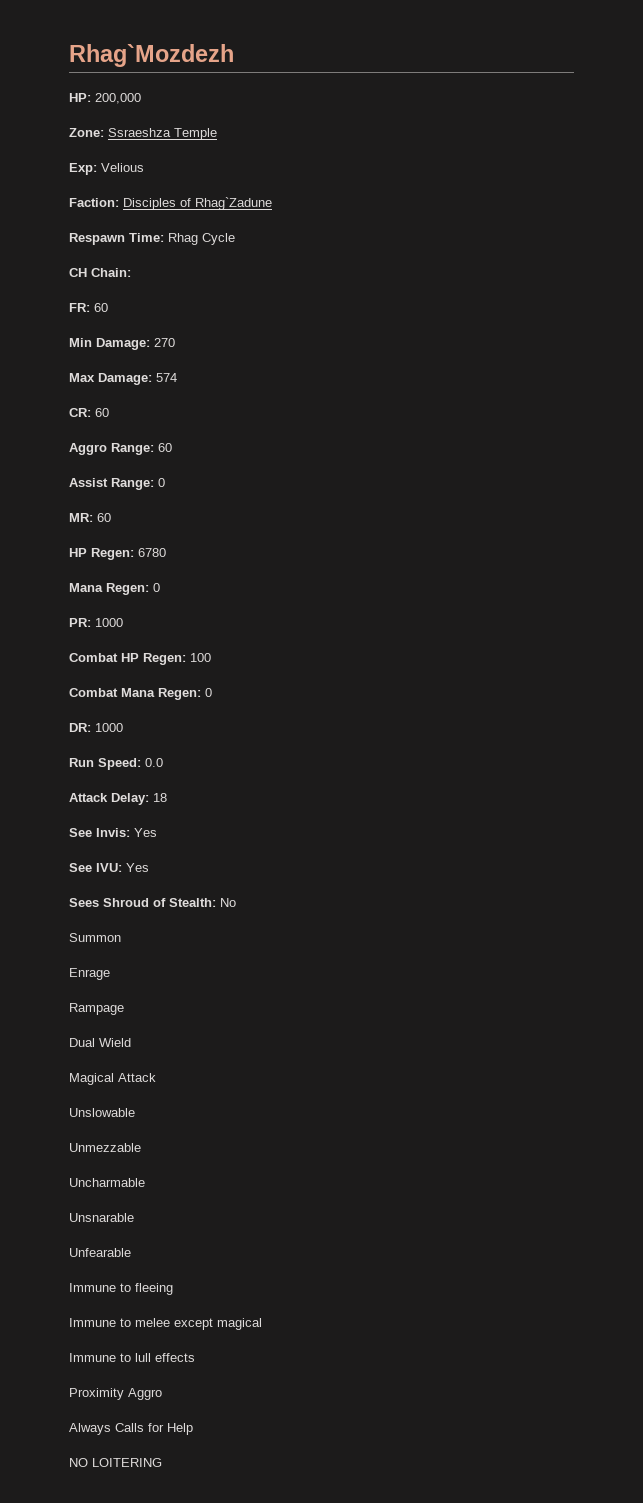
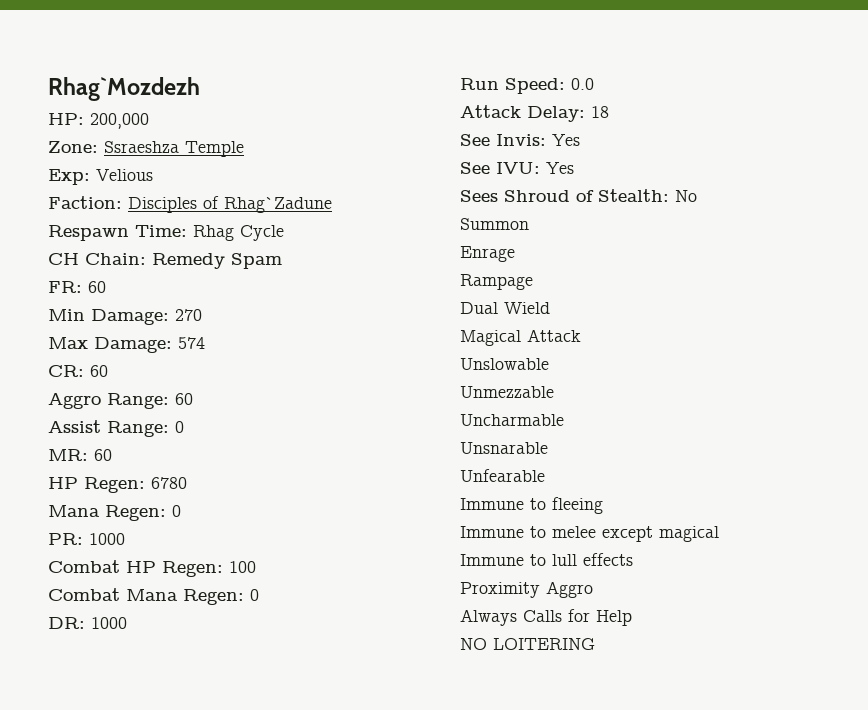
(131, 272) none -> [152,253,282,269] Remedy Spam

